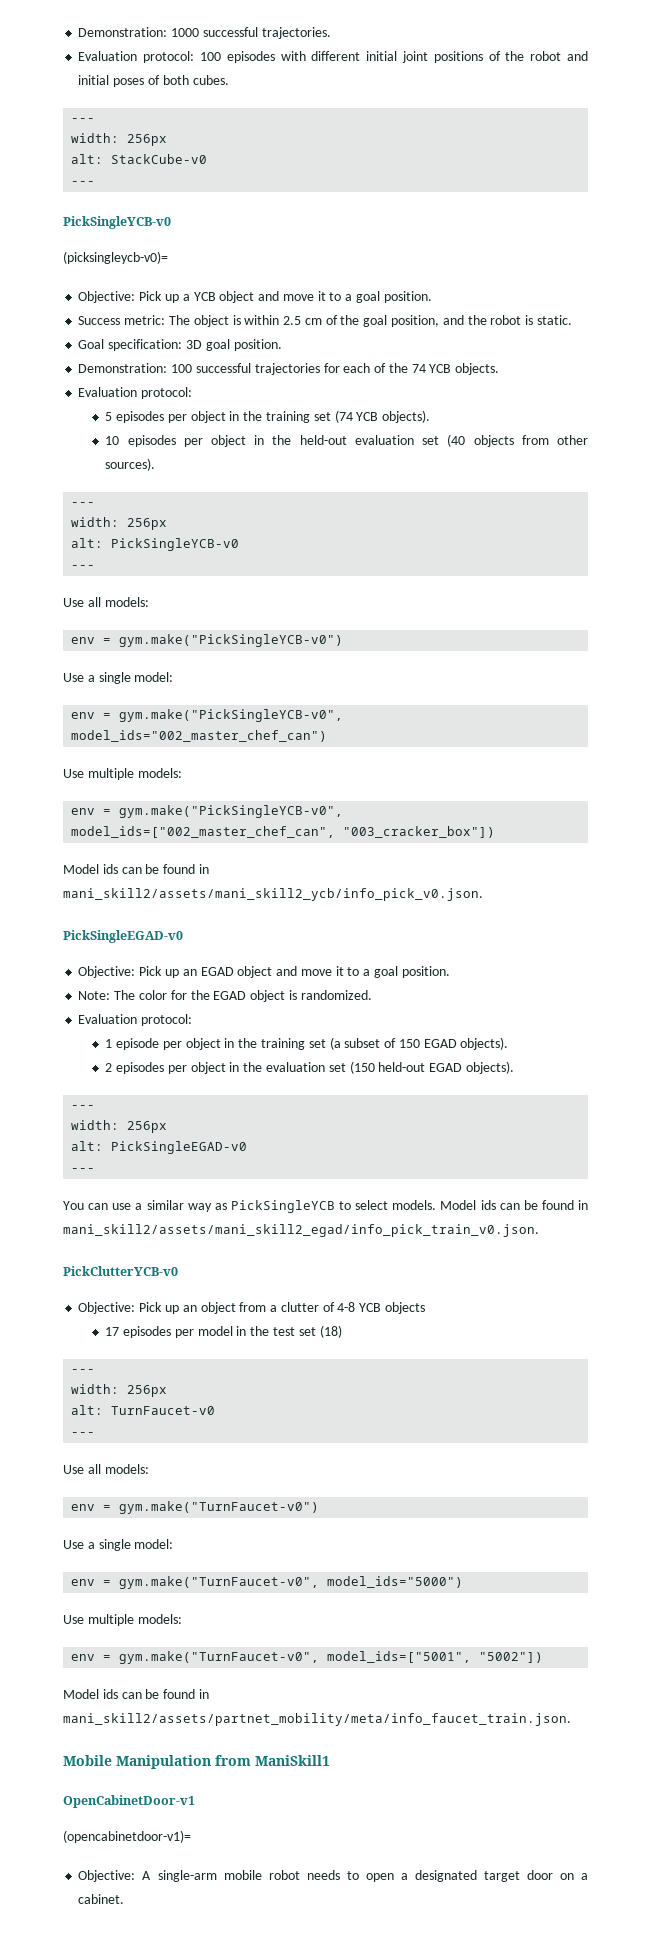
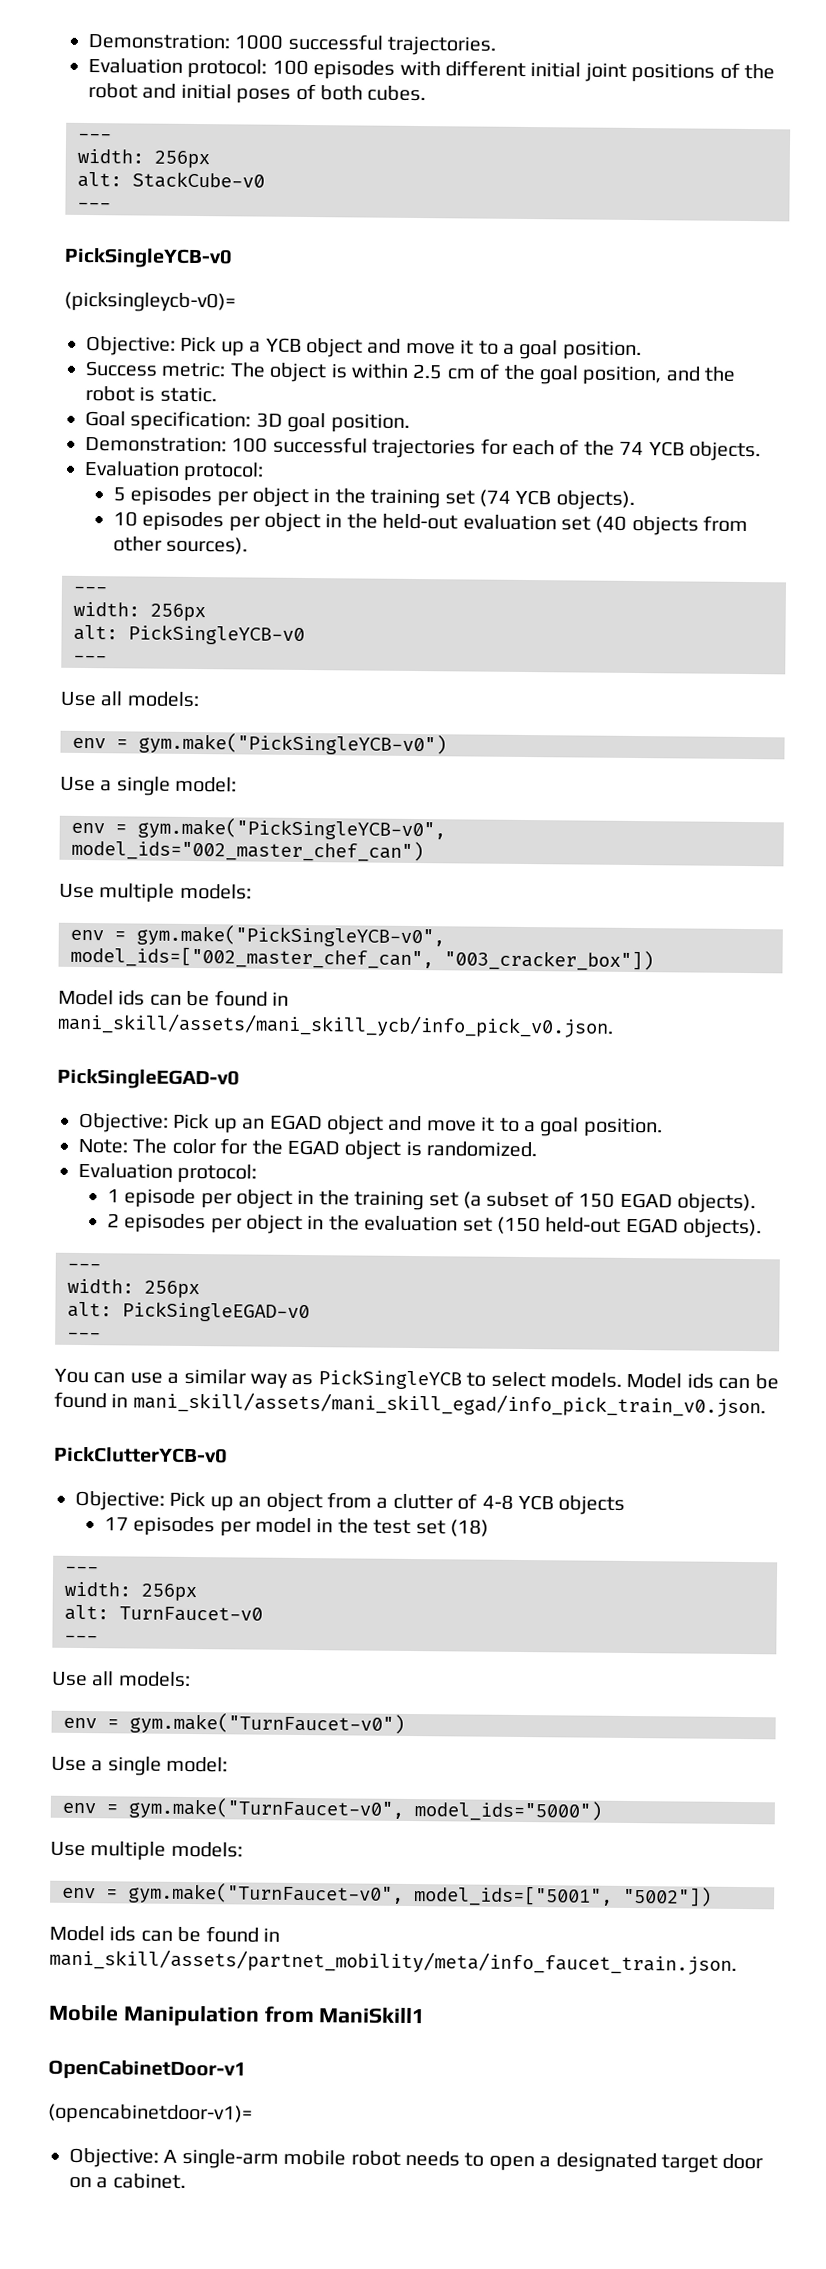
[63,888,483,901] mani_skill2/assets/mani_skill2_ycb/info_pick_v0.json. -> [57,1012,614,1038] mani_skill/assets/mani_skill_ycb/info_pick_v0.json.
[63,1224,539,1237] mani_skill2/assets/mani_skill2_egad/info_pick_train_v0.json. -> [132,1391,766,1418] mani_skill/assets/mani_skill_egad/info_pick_train_v0.json.
[63,1713,571,1726] mani_skill2/assets/partnet_mobility/meta/info_faucet_train.json. -> [49,1948,737,1975] mani_skill/assets/partnet_mobility/meta/info_faucet_train.json.

